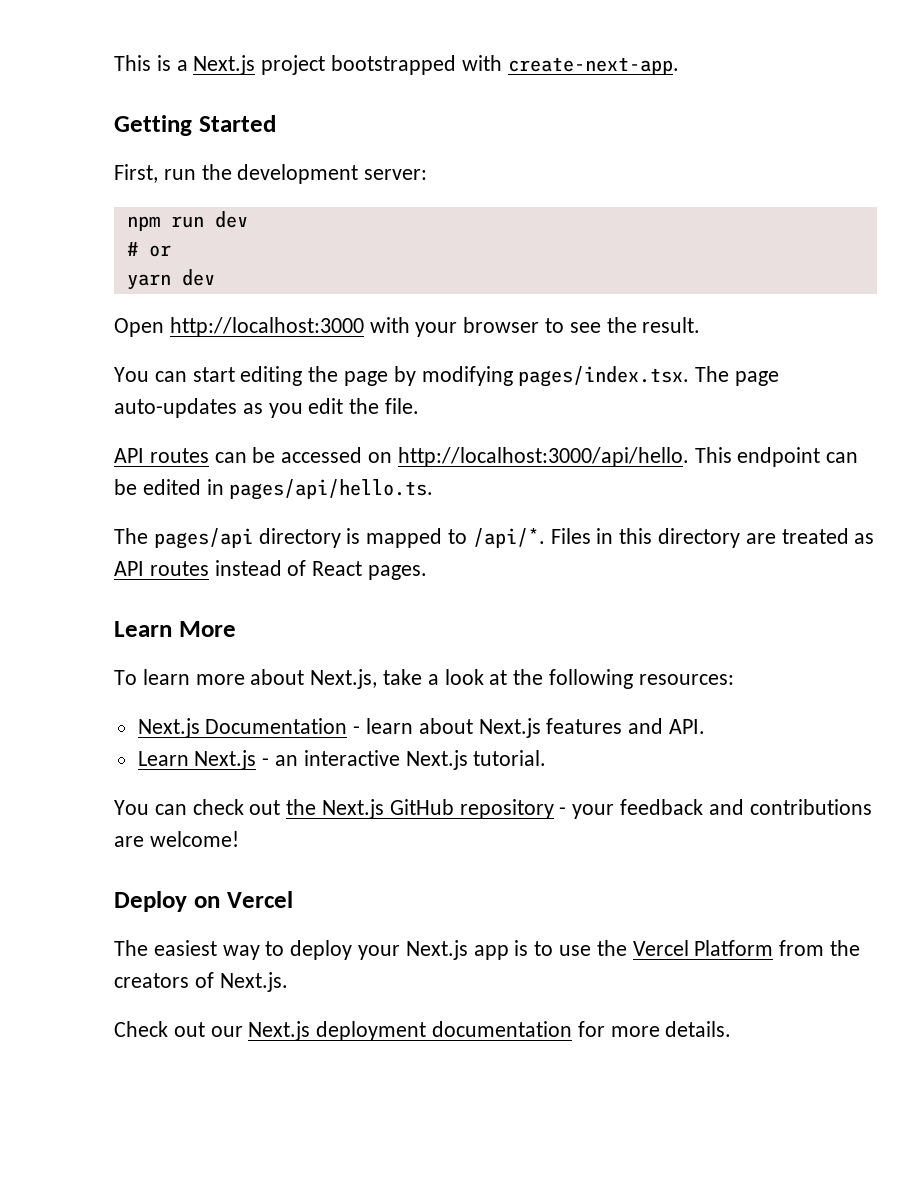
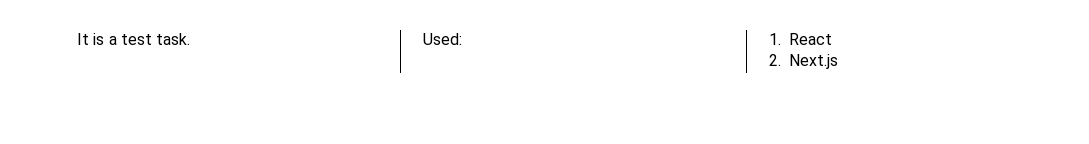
[114,55,151,71] This -> [77,33,89,45] It
[193,55,679,75] [114,115,276,136] [114,164,428,184] [126,211,248,231] [126,242,171,257] [126,269,215,290] [114,317,701,337] [114,366,780,387] [114,398,420,418] [114,447,859,467] [114,479,434,500] [114,528,875,549] [114,560,428,580] [114,621,236,637] [114,669,734,689] [137,718,706,738] [137,750,547,770] [114,799,872,819] [114,831,239,847] [114,891,293,912] [114,940,861,960] [114,972,288,992] [114,1021,732,1041] Next.js project bootstrapped with create-next-app. // Getting Started // First, run the development server: // npm run dev // # or // yarn dev // Open http://localhost:3000 with your browser to see the result. // You can start editing the page by modifying pages/index.tsx. The page auto-updates as you edit the file. // API routes can be accessed on http://localhost:3000/api/hello. This endpoint can be edited in pages/api/hello.ts. // The pages/api directory is mapped to /api/*. Files in this directory are treated as API routes instead of React pages. // Learn More // To learn more about Next.js, take a look at the following resources: // Next.js Documentation - learn about Next.js features and API. // Learn Next.js - an interactive Next.js tutorial. // You can check out the Next.js GitHub repository - your feedback and contributions are welcome! // Deploy on Vercel // The easiest way to deploy your Next.js app is to use the Vercel Platform from the creators of Next.js. // Check out our Next.js deployment documentation for more details. -> [120,33,191,45] [423,33,462,45] [769,33,832,45] [769,54,838,69] test task. // Used: // 1. React // 2. Next.js

